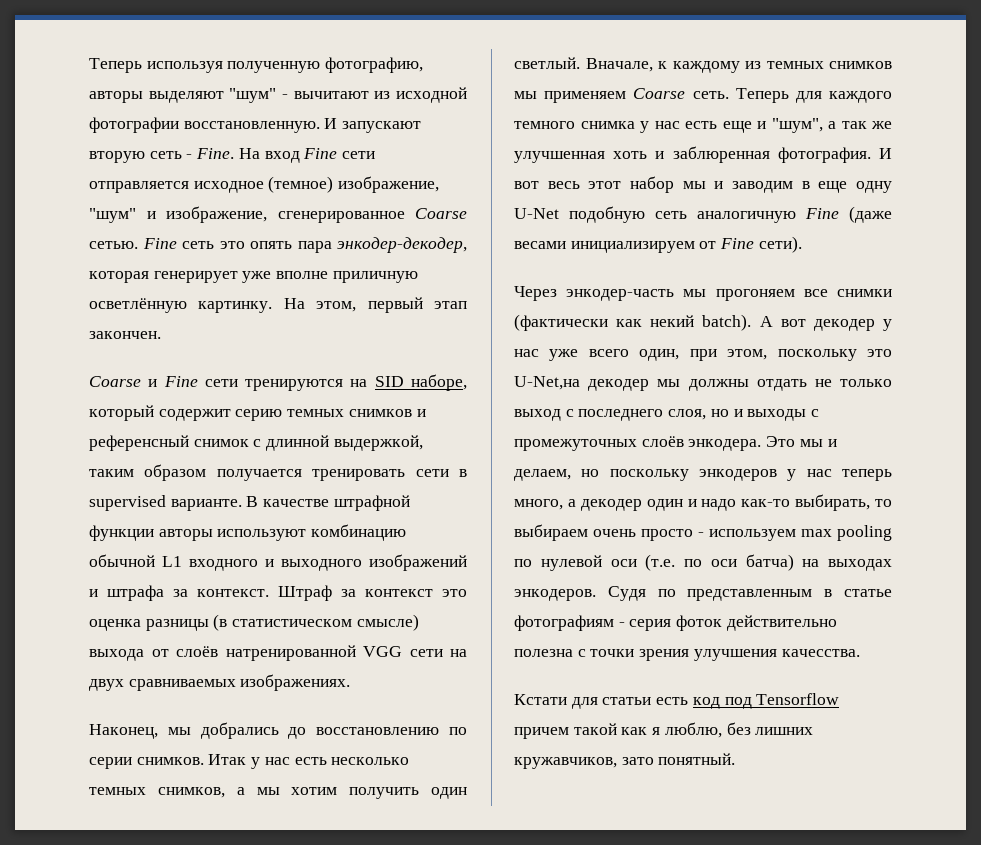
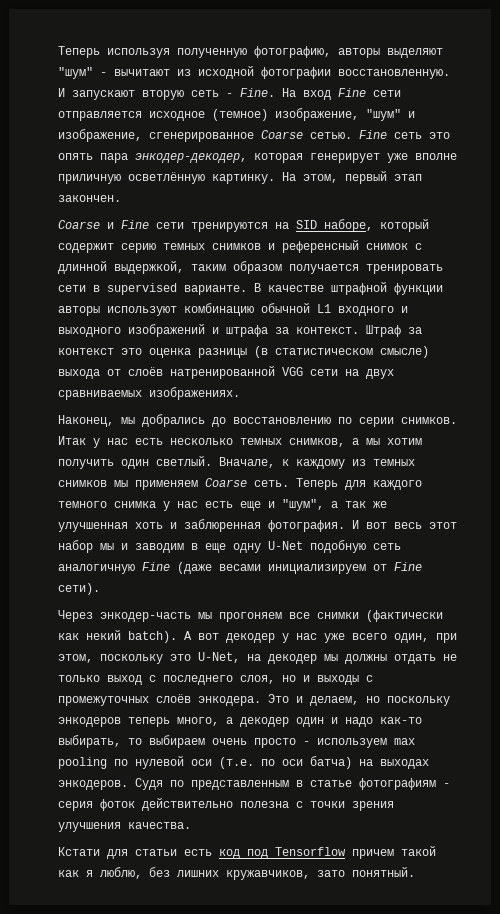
[514,376,580,390] U-Net,на -> [198,652,261,663] U-Net, на
[799,439,823,447] мы -> (289, 698) none
[787,469,832,481] у нас -> (121, 722) none
[781,649,860,657] качесства. -> [128,822,191,829] качества.

